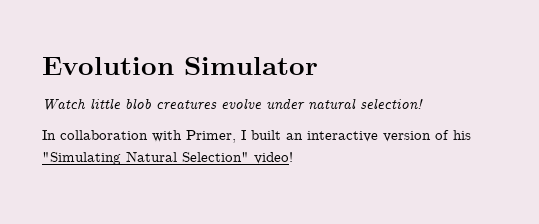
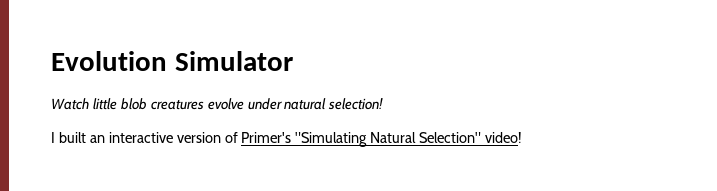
[42,130,236,143] In collaboration with Primer, -> (384, 104) none
[453,130,471,140] his -> [241,132,292,143] Primer's

